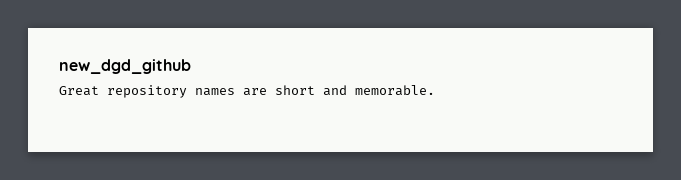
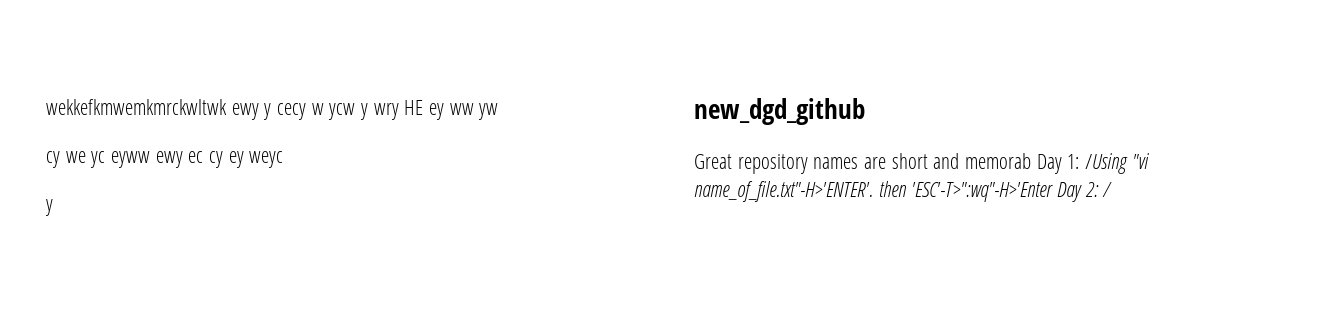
(59, 66) none -> [46,99,499,120] [46,151,284,168] [45,199,53,216] wekkefkmwemkmrckwltwk ewy y cecy w ycw y wry HE ey ww yw // cy we yc eyww ewy ec cy ey weyc // y //
[355,85,435,96] memorable. -> [965,153,1149,174] [694,181,1113,202] memorab Day 1: /Using "vi name_of_file.txt"-H>'ENTER'. then 'ESC'-T>":wq"-H>'Enter Day 2: /

